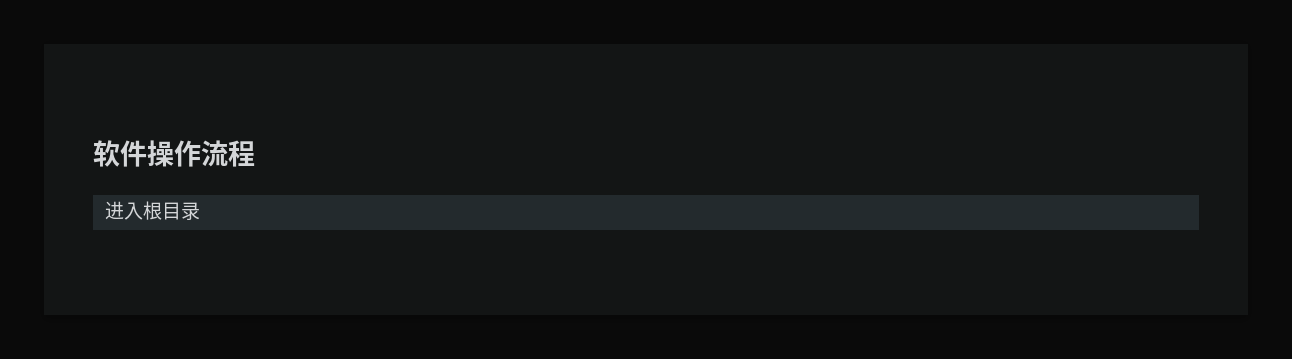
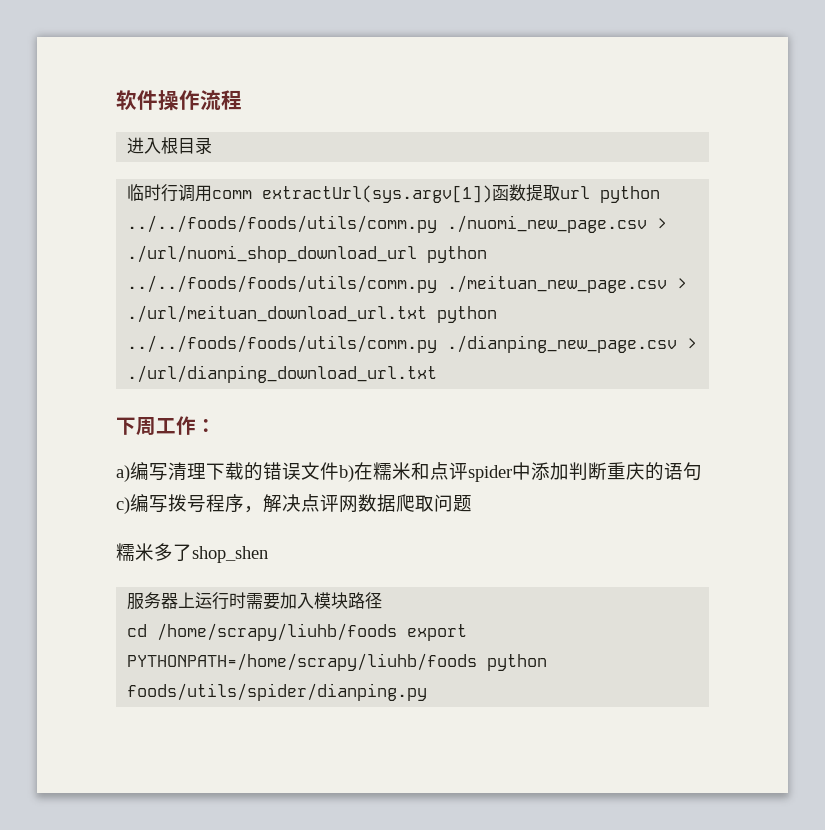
(200, 211) none -> [127,184,661,203] [127,215,668,233] [127,245,488,263] [127,275,688,293] [127,305,498,323] [127,335,698,353] [127,365,438,383] [116,416,216,436] [116,462,702,482] [116,494,472,514] [116,543,268,563] [127,592,383,610] [127,623,468,641] [127,653,548,671] [127,683,428,701] // 临时行调用comm extractUrl(sys.argv[1])函数提取url python ../../foods/foods/utils/comm.py ./nuomi_new_page.csv > ./url/nuomi_shop_download_url python ../../foods/foods/utils/comm.py ./meituan_new_page.csv > ./url/meituan_download_url.txt python ../../foods/foods/utils/comm.py ./dianping_new_page.csv > ./url/dianping_download_url.txt // 下周工作： // a)编写清理下载的错误文件b)在糯米和点评spider中添加判断重庆的语句c)编写拨号程序，解决点评网数据爬取问题 // 糯米多了shop_shen // 服务器上运行时需要加入模块路径 // cd /home/scrapy/liuhb/foods export PYTHONPATH=/home/scrapy/liuhb/foods python foods/utils/spider/dianping.py

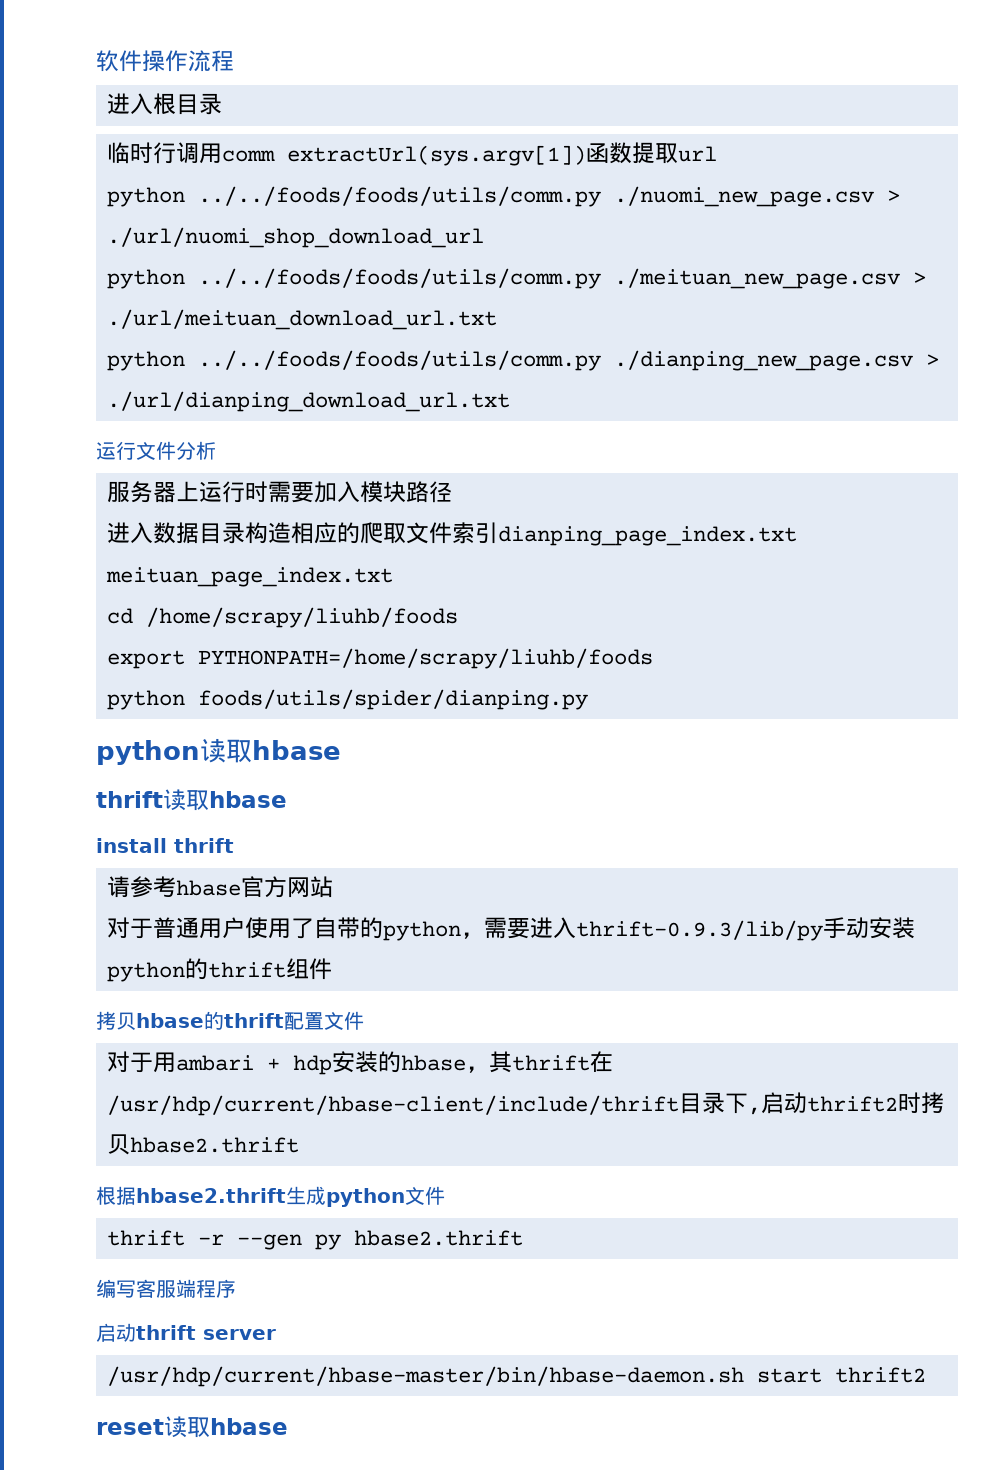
(591, 192) none -> (717, 154) //
(418, 254) none -> (484, 237) //
(428, 314) none -> (497, 319) //
[116,416,216,436] [116,462,702,482] [116,494,472,514] [116,543,268,563] 下周工作： // a)编写清理下载的错误文件b)在糯米和点评spider中添加判断重庆的语句c)编写拨号程序，解决点评网数据爬取问题 // 糯米多了shop_shen -> [96,441,216,460] 运行文件分析
(383, 600) none -> [106,522,797,546] [105,567,393,587] // 进入数据目录构造相应的爬取文件索引dianping_page_index.txt meituan_page_index.txt
(398, 632) none -> (458, 617) //
(478, 662) none -> (653, 658) //
(428, 692) none -> [96,738,341,765] [96,789,287,811] [96,838,234,853] [106,876,333,898] [106,917,915,941] [106,958,332,982] [96,1011,364,1031] [106,1051,613,1075] [106,1092,944,1116] [106,1134,299,1155] [96,1186,445,1207] [106,1230,523,1250] [96,1279,236,1298] [96,1323,276,1342] [106,1366,926,1387] [96,1416,288,1438] // python读取hbase // thrift读取hbase // install thrift // 请参考hbase官方网站 // 对于普通用户使用了自带的python，需要进入thrift-0.9.3/lib/py手动安装python的thrift组件 // 拷贝hbase的thrift配置文件 // 对于用ambari + hdp安装的hbase，其thrift在/usr/hdp/current/hbase-client/include/thrift目录下,启动thrift2时拷贝hbase2.thrift // 根据hbase2.thrift生成python文件 // thrift -r --gen py hbase2.thrift // 编写客服端程序 // 启动thrift server // /usr/hdp/current/hbase-master/bin/hbase-daemon.sh start thrift2 // reset读取hbase

